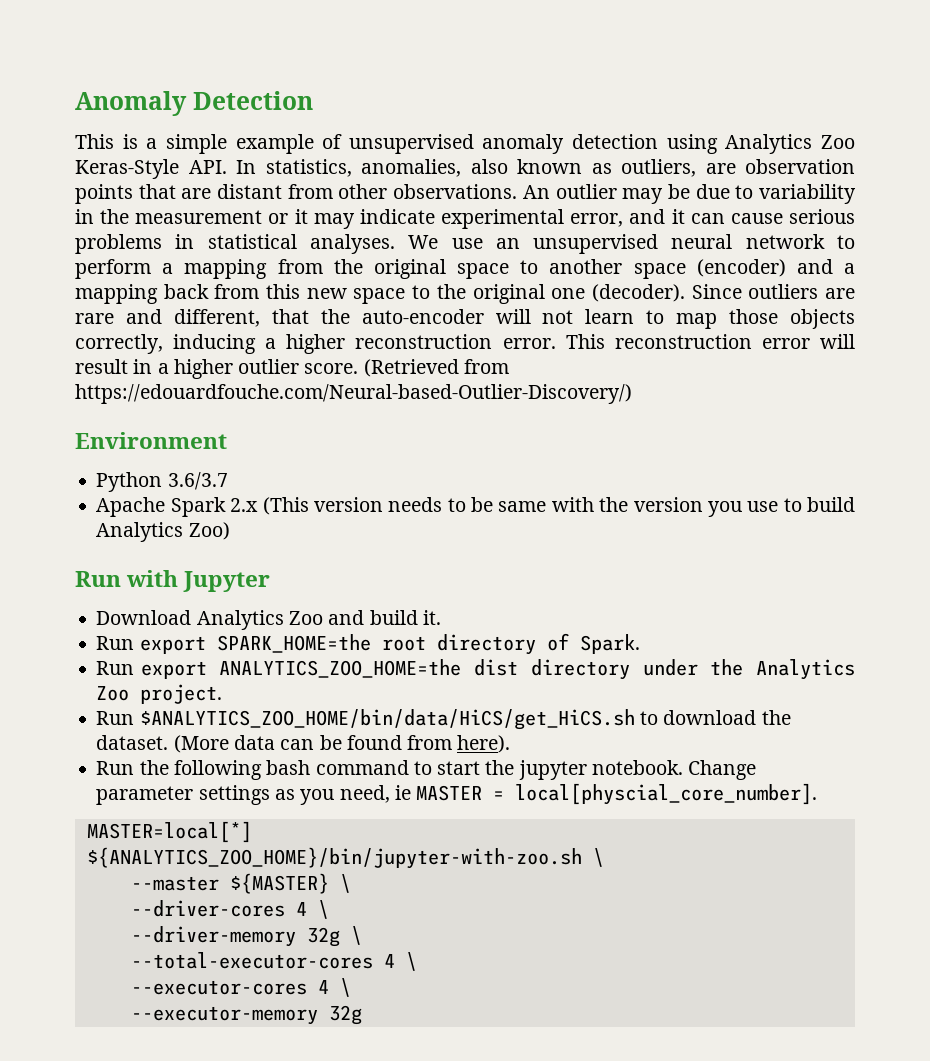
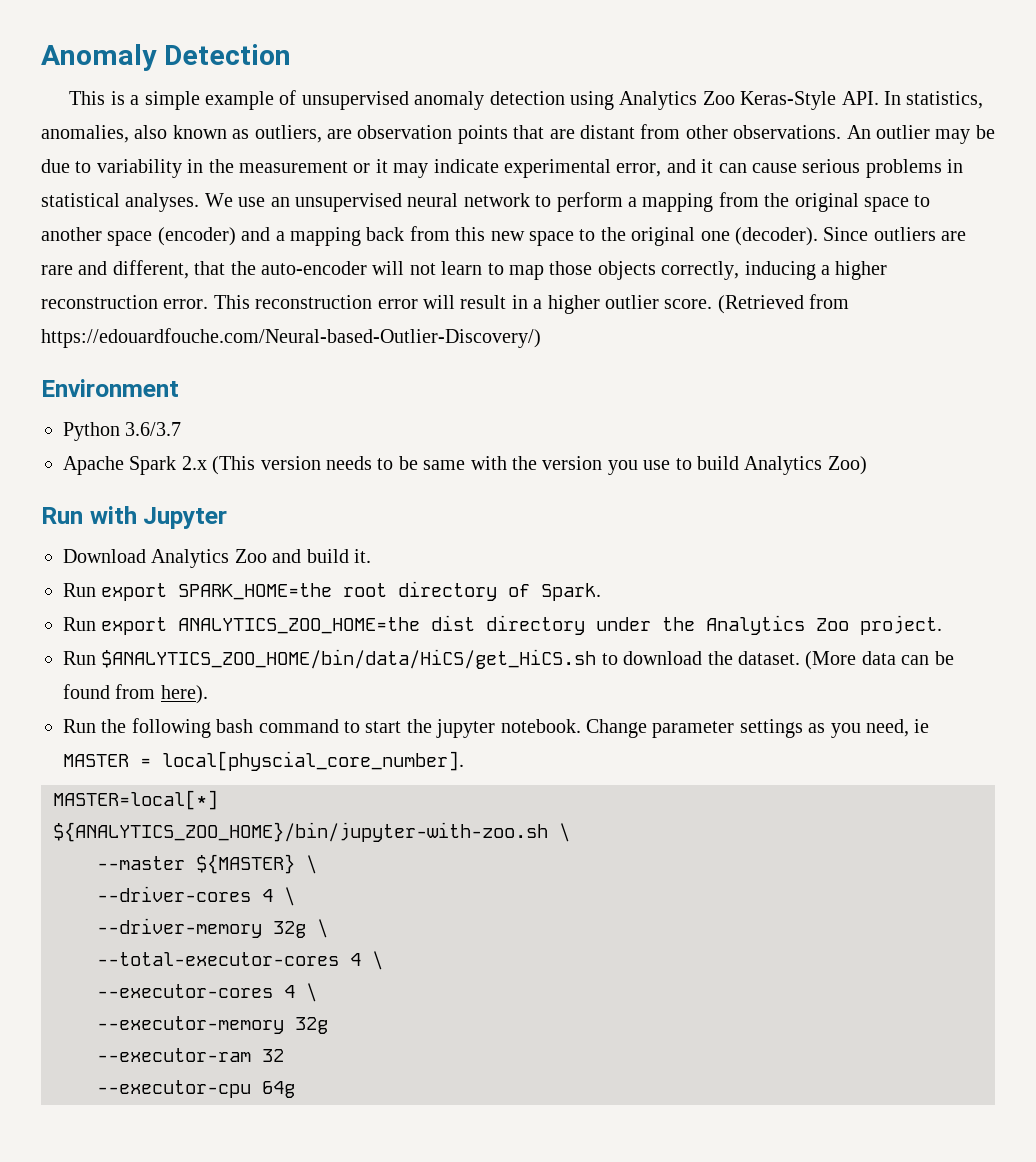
(362, 1015) none -> [97,1048,284,1062] [97,1080,295,1098] // --executor-ram 32 // --executor-cpu 64g

